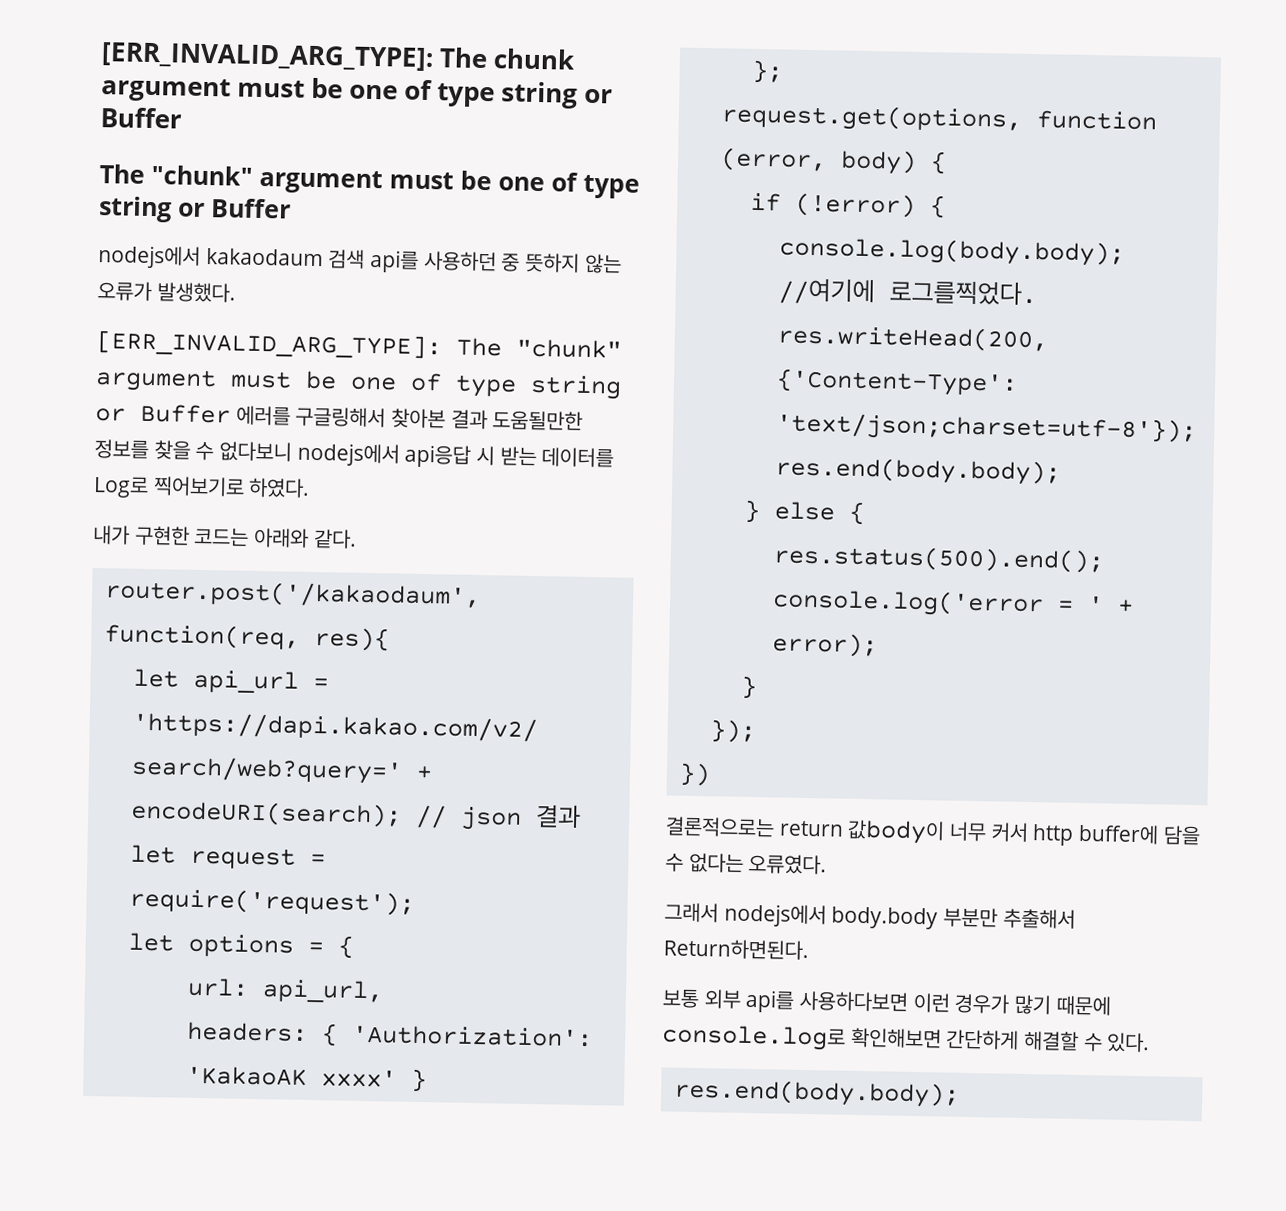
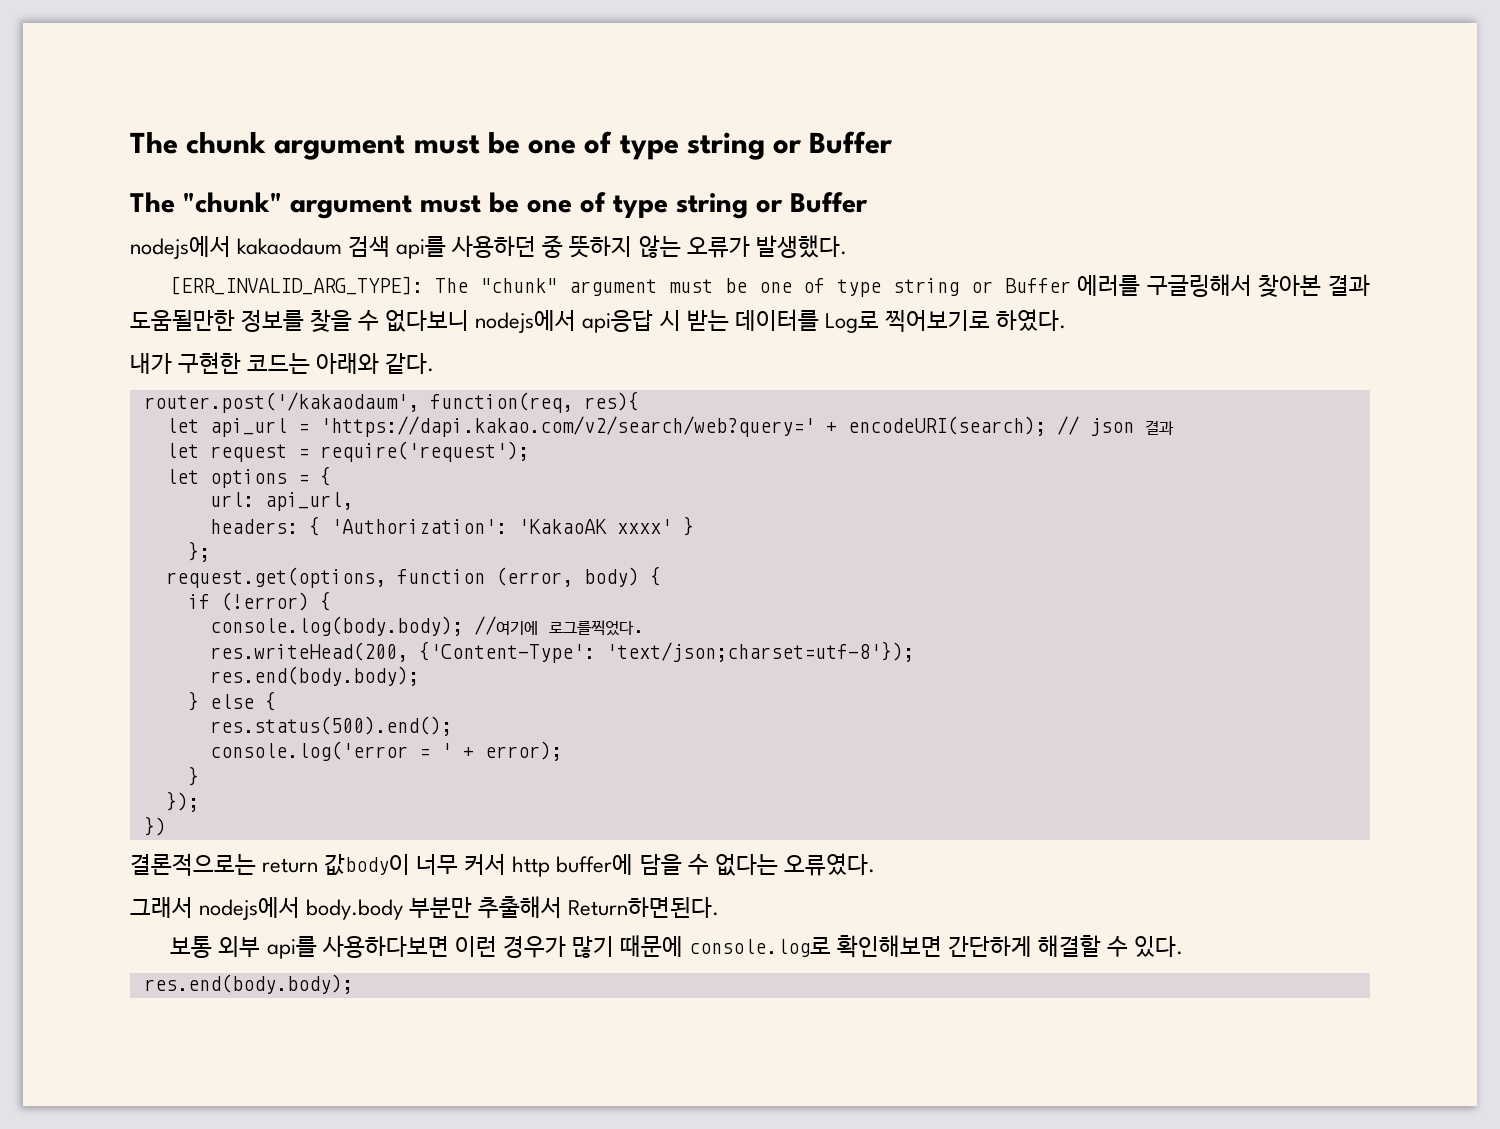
[101,42,434,72] [ERR_INVALID_ARG_TYPE]: -> (130, 143) none

